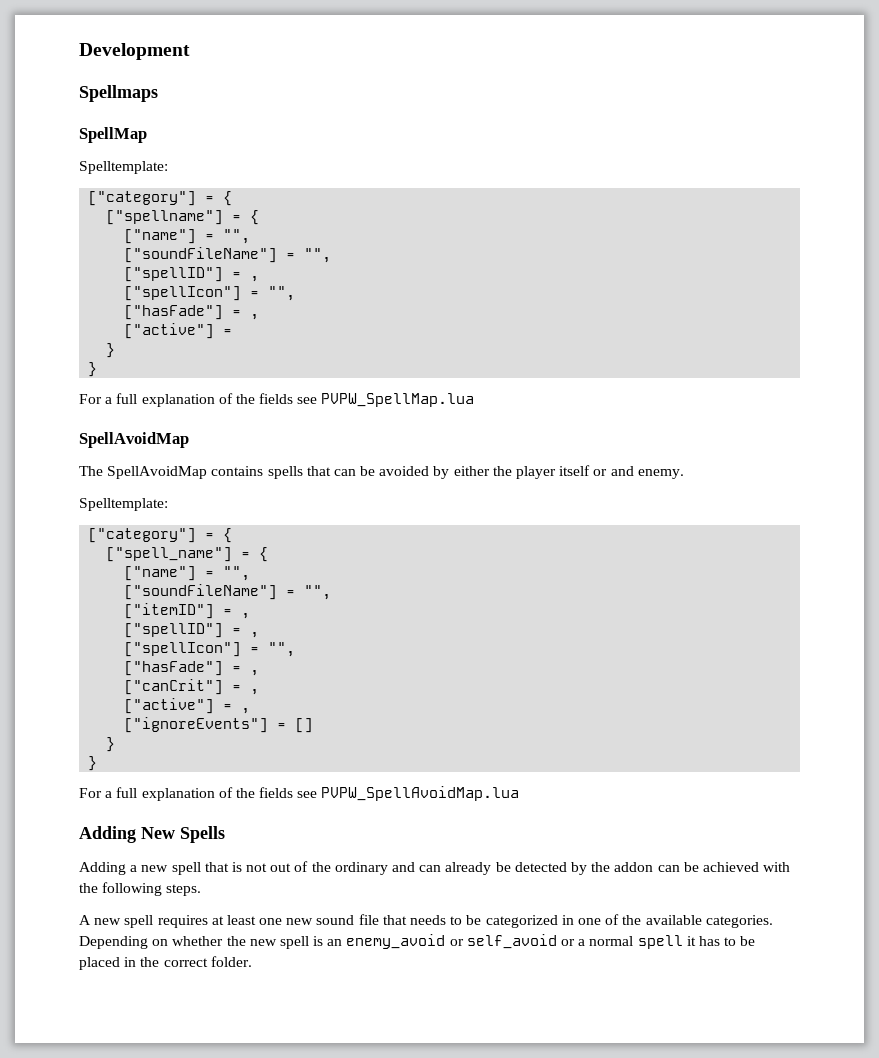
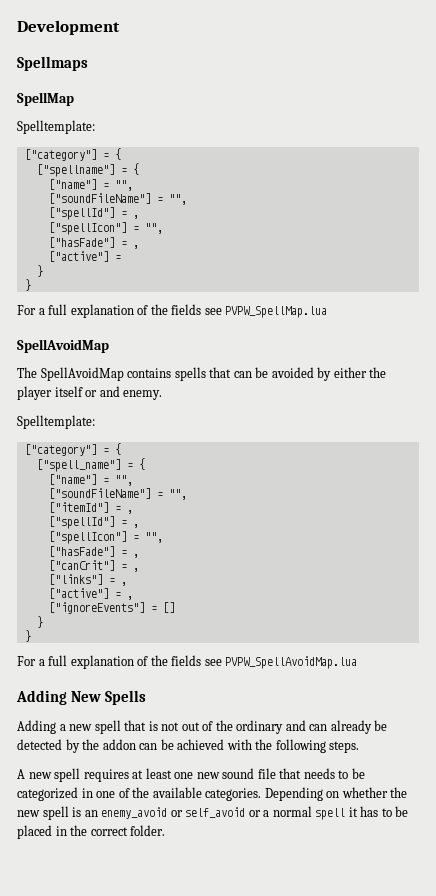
[124,267,224,282] ["spellID"] -> [48,207,115,220] ["spellId"]
[124,603,251,619] [124,623,224,638] ["itemID"] = , // ["spellID"] -> [48,502,133,514] [48,516,115,529] ["itemId"] = , // ["spellId"]
(260, 692) none -> [48,574,127,586] // ["links"] = ,

